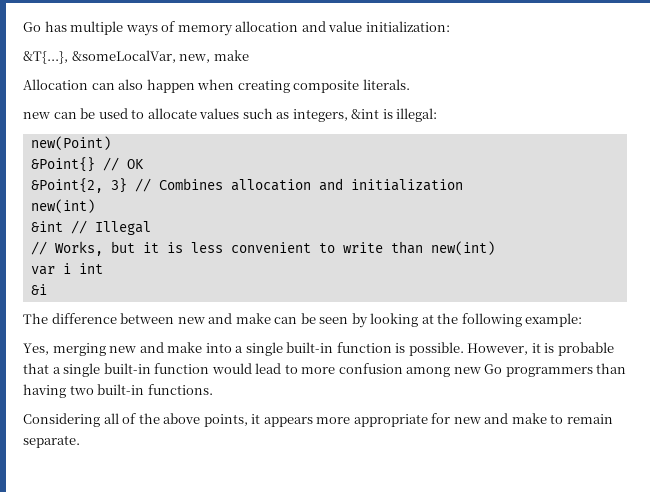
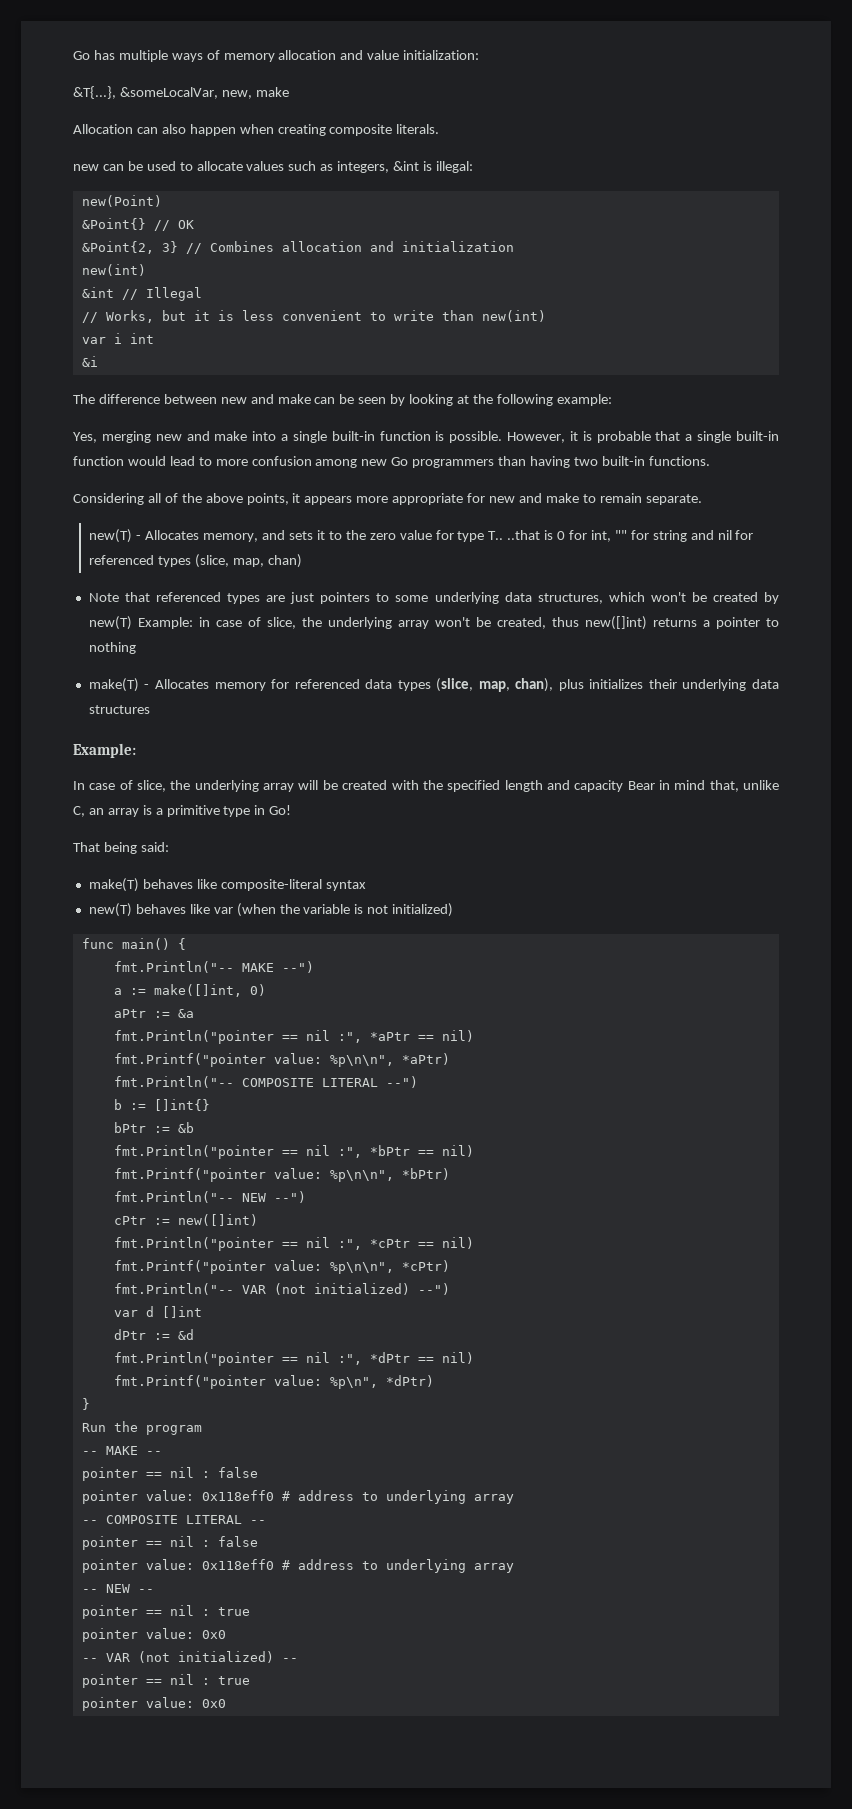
(80, 441) none -> [89,529,754,543] [89,554,303,568] [88,592,779,604] [88,616,779,630] [88,642,136,654] [88,678,779,692] [88,705,150,714] [73,743,136,758] [73,780,780,792] [73,805,292,817] [73,842,169,854] [88,878,366,892] [88,903,454,917] [81,938,186,950] [113,961,314,973] [113,984,266,997] [113,1009,194,1018] [113,1030,474,1044] [113,1053,450,1067] [113,1076,418,1088] [113,1099,210,1111] [113,1122,194,1133] [113,1145,474,1159] [113,1168,450,1182] [113,1191,306,1203] [113,1214,258,1226] [113,1237,474,1251] [113,1260,450,1274] [113,1283,450,1295] [113,1306,202,1318] [113,1329,194,1340] [113,1352,474,1366] [113,1375,434,1389] [81,1398,90,1410] [81,1421,202,1435] [81,1446,162,1455] [81,1467,258,1481] [81,1490,514,1504] [81,1515,266,1524] [81,1536,258,1550] [81,1559,514,1573] [81,1584,154,1593] [81,1605,250,1619] [81,1628,226,1642] [81,1651,298,1663] [81,1674,250,1688] [81,1697,226,1711] // new(T) - Allocates memory, and sets it to the zero value for type T.. ..that is 0 for int, "" for string and nil for referenced types (slice, map, chan) // Note that referenced types are just pointers to some underlying data structures, which won't be created by new(T) Example: in case of slice, the underlying array won't be created, thus new([]int) returns a pointer to nothing // make(T) - Allocates memory for referenced data types (slice, map, chan), plus initializes their underlying data structures // Example: // In case of slice, the underlying array will be created with the specified length and capacity Bear in mind that, unlike C, an array is a primitive type in Go! // That being said: // make(T) behaves like composite-literal syntax // new(T) behaves like var (when the variable is not initialized) // func main() { // fmt.Println("-- MAKE --") // a := make([]int, 0) // aPtr := &a // fmt.Println("pointer == nil :", *aPtr == nil) // fmt.Printf("pointer value: %p\n\n", *aPtr) // fmt.Println("-- COMPOSITE LITERAL --") // b := []int{} // bPtr := &b // fmt.Println("pointer == nil :", *bPtr == nil) // fmt.Printf("pointer value: %p\n\n", *bPtr) // fmt.Println("-- NEW --") // cPtr := new([]int) // fmt.Println("pointer == nil :", *cPtr == nil) // fmt.Printf("pointer value: %p\n\n", *cPtr) // fmt.Println("-- VAR (not initialized) --") // var d []int // dPtr := &d // fmt.Println("pointer == nil :", *dPtr == nil) // fmt.Printf("pointer value: %p\n", *dPtr) // } // Run the program // -- MAKE -- // pointer == nil : false // pointer value: 0x118eff0 # address to underlying array // -- COMPOSITE LITERAL -- // pointer == nil : false // pointer value: 0x118eff0 # address to underlying array // -- NEW -- // pointer == nil : true // pointer value: 0x0 // -- VAR (not initialized) -- // pointer == nil : true // pointer value: 0x0

